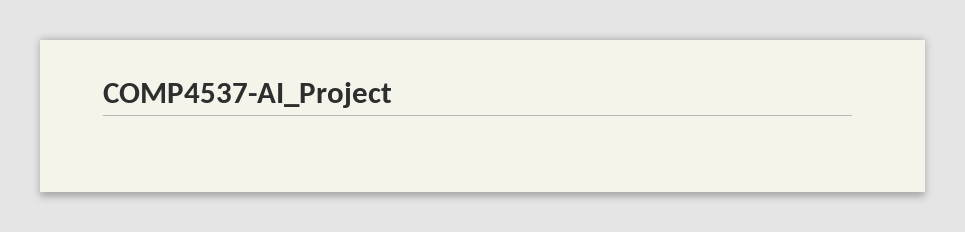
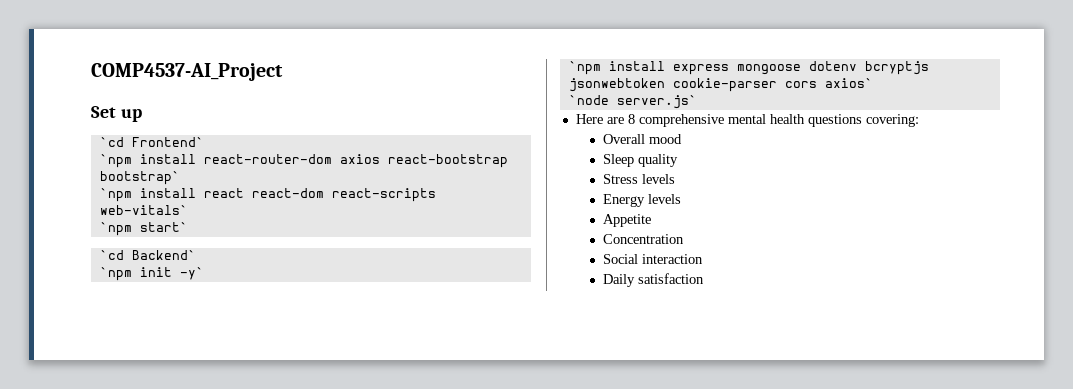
(392, 95) none -> [91,106,142,122] [99,137,204,147] [99,154,508,168] [99,171,180,185] [99,188,436,202] [99,205,188,215] [99,222,188,236] [99,250,196,260] [99,267,204,281] [568,61,929,75] [568,78,873,92] [568,95,697,109] [575,114,919,127] [603,134,683,144] [603,154,679,167] [603,174,676,184] [603,194,682,207] [603,214,652,227] [603,234,685,244] [603,254,704,264] [603,273,705,287] // Set up // `cd Frontend` // `npm install react-router-dom axios react-bootstrap bootstrap` // `npm install react react-dom react-scripts web-vitals` // `npm start` // `cd Backend` // `npm init -y` // `npm install express mongoose dotenv bcryptjs jsonwebtoken cookie-parser cors axios` // `node server.js` // Here are 8 comprehensive mental health questions covering: // Overall mood // Sleep quality // Stress levels // Energy levels // Appetite // Concentration // Social interaction // Daily satisfaction

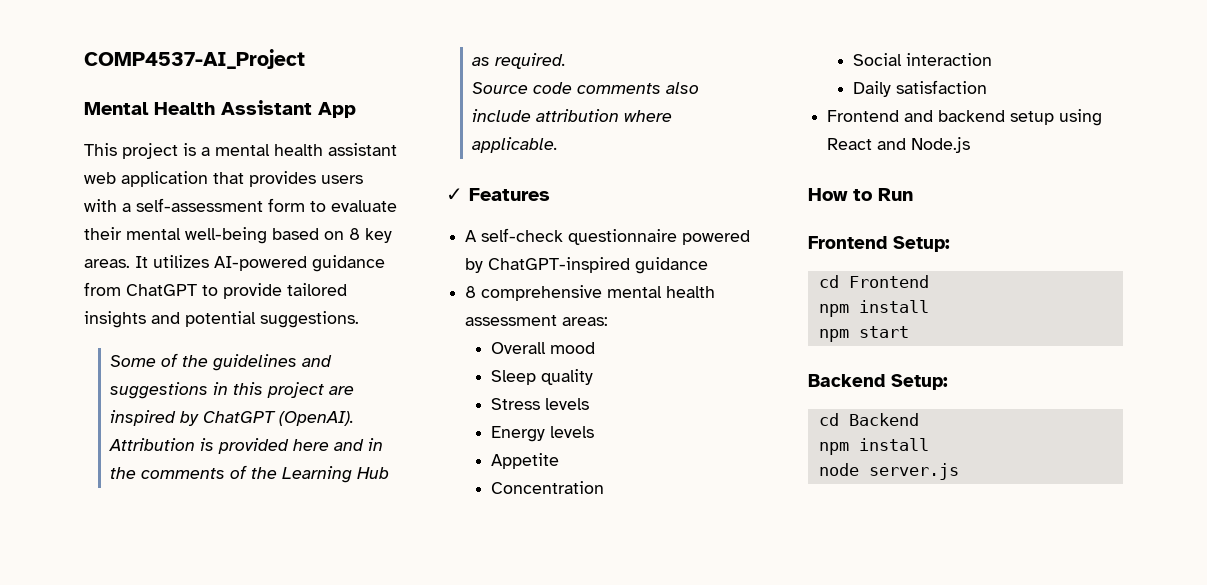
[91,106,142,122] [99,137,204,147] [99,154,508,168] [99,171,180,185] [99,188,436,202] [99,205,188,215] [99,222,188,236] [99,250,196,260] [99,267,204,281] [568,61,929,75] [568,78,873,92] [568,95,697,109] [575,114,624,124] Set up // `cd Frontend` // `npm install react-router-dom axios react-bootstrap bootstrap` // `npm install react react-dom react-scripts web-vitals` // `npm start` // `cd Backend` // `npm init -y` // `npm install express mongoose dotenv bcryptjs jsonwebtoken cookie-parser cors axios` // `node server.js` // Here are -> [84,100,356,118] [84,143,397,159] [84,171,363,187] [84,198,397,212] [84,227,392,244] [84,255,385,272] [84,282,347,299] [84,311,359,328] [110,353,333,371] [110,382,355,399] [110,410,355,426] [109,438,384,454] [110,465,390,483] [472,53,567,69] [472,82,700,94] [472,109,673,122] [472,137,559,153] [446,188,550,201] [465,228,751,245] [465,257,709,274] Mental Health Assistant App // This project is a mental health assistant web application that provides users with a self-assessment form to evaluate their mental well-being based on 8 key areas. It utilizes AI-powered guidance from ChatGPT to provide tailored insights and potential suggestions. // Some of the guidelines and suggestions in this project are inspired by ChatGPT (OpenAI). Attribution is provided here and in the comments of the Learning Hub as required. // Source code comments also include attribution where applicable. // ✓ Features // A self-check questionnaire powered by ChatGPT-inspired guidance //
[807,114,919,127] questions covering: -> [465,315,609,326] assessment areas:
(705, 278) none -> [827,109,1103,126] [827,137,971,153] [808,188,913,201] [808,236,950,252] [818,275,929,288] [818,300,929,317] [818,326,909,342] [808,374,948,390] [818,413,919,426] [818,438,929,455] [818,463,959,480] // Frontend and backend setup using React and Node.js // How to Run // Frontend Setup: // cd Frontend // npm install // npm start // Backend Setup: // cd Backend // npm install // node server.js

